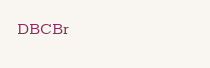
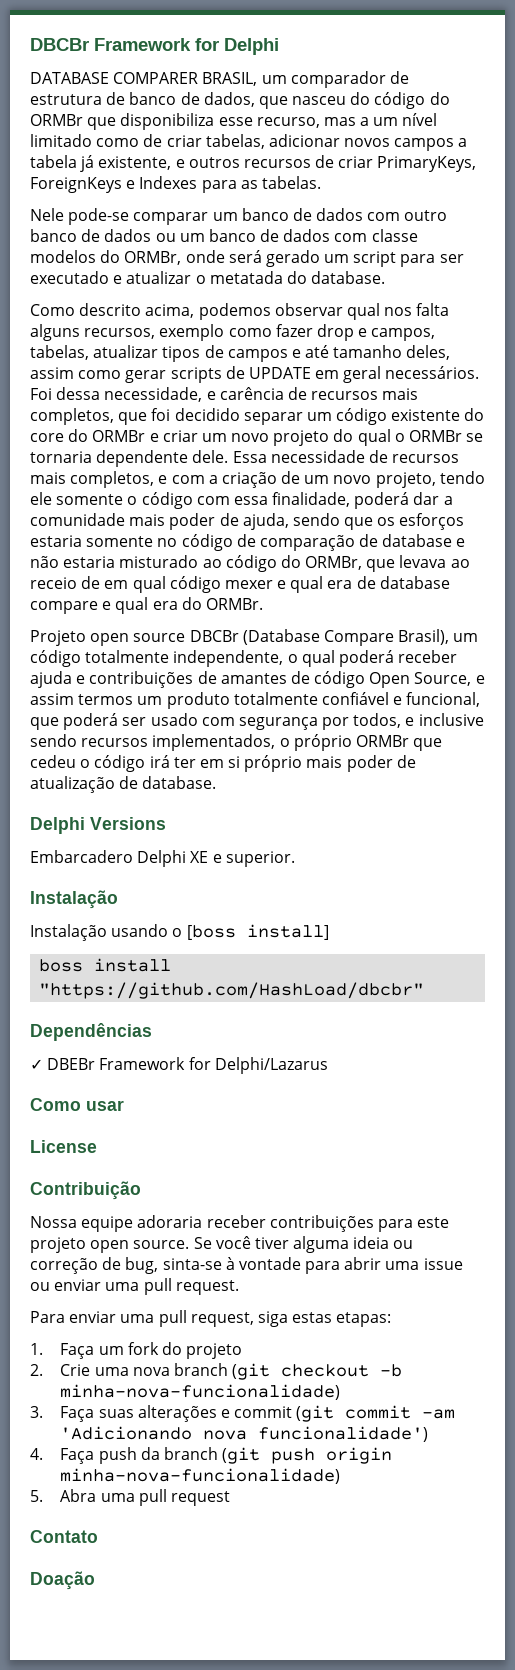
[17,24,69,34] DBCBr -> [30,38,279,55] [30,71,409,88] [30,92,450,109] [30,113,438,130] [30,134,468,151] [30,155,477,172] [30,176,321,193] [30,208,448,225] [30,229,418,242] [30,250,464,267] [30,271,386,284] [30,303,450,320] [30,324,436,341] [30,345,451,362] [30,366,480,383] [30,387,419,402] [30,408,485,425] [30,429,484,446] [30,450,460,467] [30,471,485,488] [30,492,453,509] [30,513,465,530] [30,534,466,551] [30,555,470,572] [30,576,450,593] [30,597,263,614] [30,629,479,646] [30,650,458,667] [30,671,485,688] [30,692,481,709] [30,713,484,730] [30,734,443,751] [30,755,416,772] [30,776,217,793] [30,817,166,834] [30,850,295,867] [30,890,118,909] [30,924,329,941] [39,958,172,972] [39,982,425,999] [30,1023,152,1041] [30,1057,328,1074] [30,1098,124,1111] [30,1140,97,1153] [30,1181,141,1200] [30,1215,450,1232] [30,1236,414,1253] [30,1257,463,1274] [30,1278,239,1295] [30,1310,392,1327] [30,1342,243,1359] [30,1363,403,1380] [60,1384,341,1400] [30,1405,456,1422] [60,1426,429,1442] [30,1447,393,1464] [60,1468,341,1484] [30,1489,230,1506] [30,1530,98,1543] [30,1571,95,1590] DBCBr Framework for Delphi // DATABASE COMPARER BRASIL, um comparador de estrutura de banco de dados, que nasceu do código do ORMBr que disponibiliza esse recurso, mas a um nível limitado como de criar tabelas, adicionar novos campos a tabela já existente, e outros recursos de criar PrimaryKeys, ForeignKeys e Indexes para as tabelas. // Nele pode-se comparar um banco de dados com outro banco de dados ou um banco de dados com classe modelos do ORMBr, onde será gerado um script para ser executado e atualizar o metatada do database. // Como descrito acima, podemos observar qual nos falta alguns recursos, exemplo como fazer drop e campos, tabelas, atualizar tipos de campos e até tamanho deles, assim como gerar scripts de UPDATE em geral necessários. Foi dessa necessidade, e carência de recursos mais completos, que foi decidido separar um código existente do core do ORMBr e criar um novo projeto do qual o ORMBr se tornaria dependente dele. Essa necessidade de recursos mais completos, e com a criação de um novo projeto, tendo ele somente o código com essa finalidade, poderá dar a comunidade mais poder de ajuda, sendo que os esforços estaria somente no código de comparação de database e não estaria misturado ao código do ORMBr, que levava ao receio de em qual código mexer e qual era de database compare e qual era do ORMBr. // Projeto open source DBCBr (Database Compare Brasil), um código totalmente independente, o qual poderá receber ajuda e contribuições de amantes de código Open Source, e assim termos um produto totalmente confiável e funcional, que poderá ser usado com segurança por todos, e inclusive sendo recursos implementados, o próprio ORMBr que cedeu o código irá ter em si próprio mais poder de atualização de database. // Delphi Versions // Embarcadero Delphi XE e superior. // Instalação // Instalação usando o [boss install] // boss install "https://github.com/HashLoad/dbcbr" // Dependências // ✓ DBEBr Framework for Delphi/Lazarus // Como usar // License // Contribuição // Nossa equipe adoraria receber contribuições para este projeto open source. Se você tiver alguma ideia ou correção de bug, sinta-se à vontade para abrir uma issue ou enviar uma pull request. // Para enviar uma pull request, siga estas etapas: // 1. Faça um fork do projeto // 2. Crie uma nova branch (git checkout -b minha-nova-funcionalidade) // 3. Faça suas alterações e commit (git commit -am 'Adicionando nova funcionalidade') // 4. Faça push da branch (git push origin minha-nova-funcionalidade) // 5. Abra uma pull request // Contato // Doação

